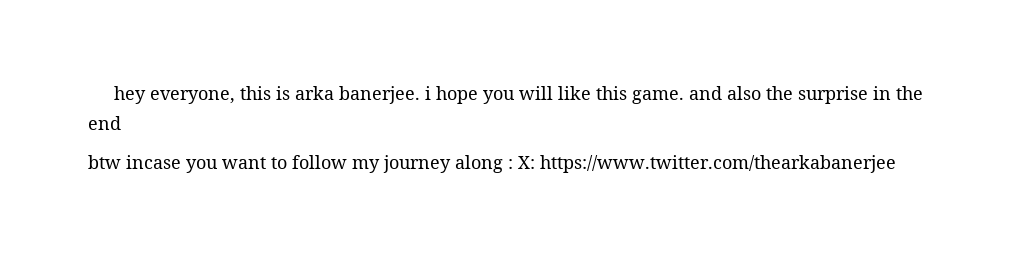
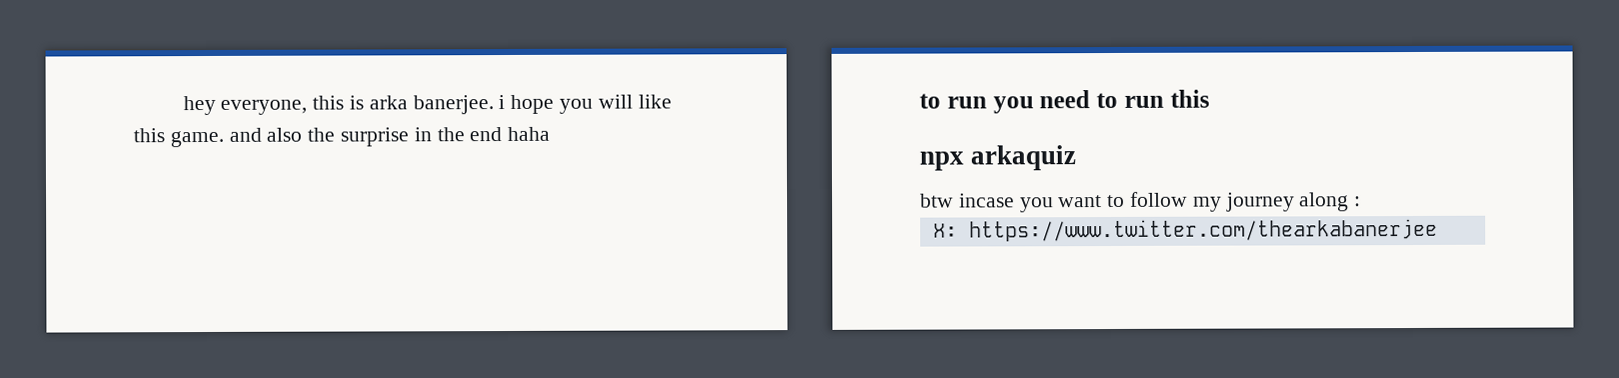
(121, 123) none -> [507,126,551,142] [919,89,1210,114] [919,145,1077,171] haha // to run you need to run this // npx arkaquiz
(513, 164) none -> (1362, 201) //

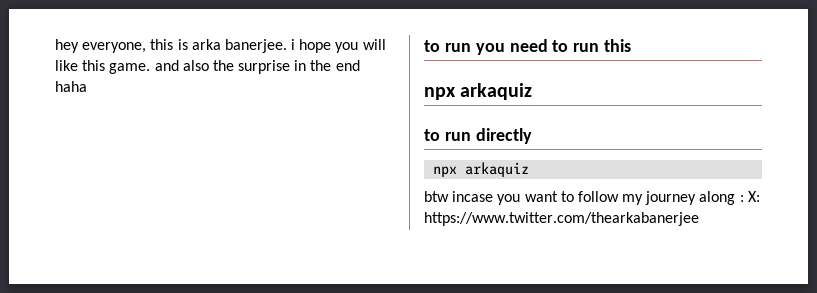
(1077, 158) none -> [424,128,532,144] [433,162,530,177] // to run directly // npx arkaquiz
(1362, 201) // -> (744, 198) none

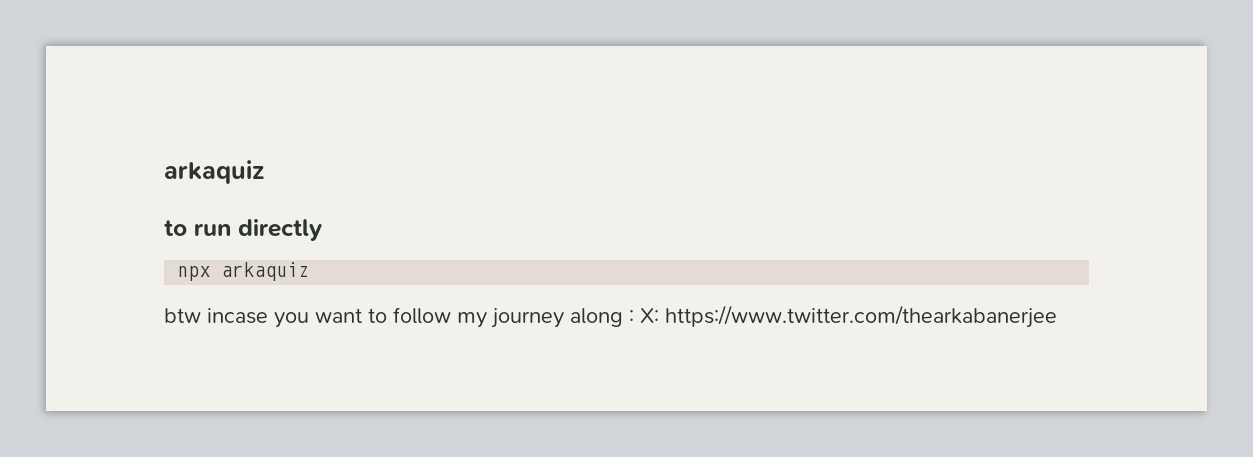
[55,39,386,53] [55,60,360,74] [55,81,87,92] [424,39,632,55] [424,87,456,100] hey everyone, this is arka banerjee. i hope you will like this game. and also the surprise in the end haha // to run you need to run this // npx -> (164, 172) none

